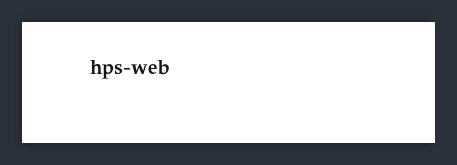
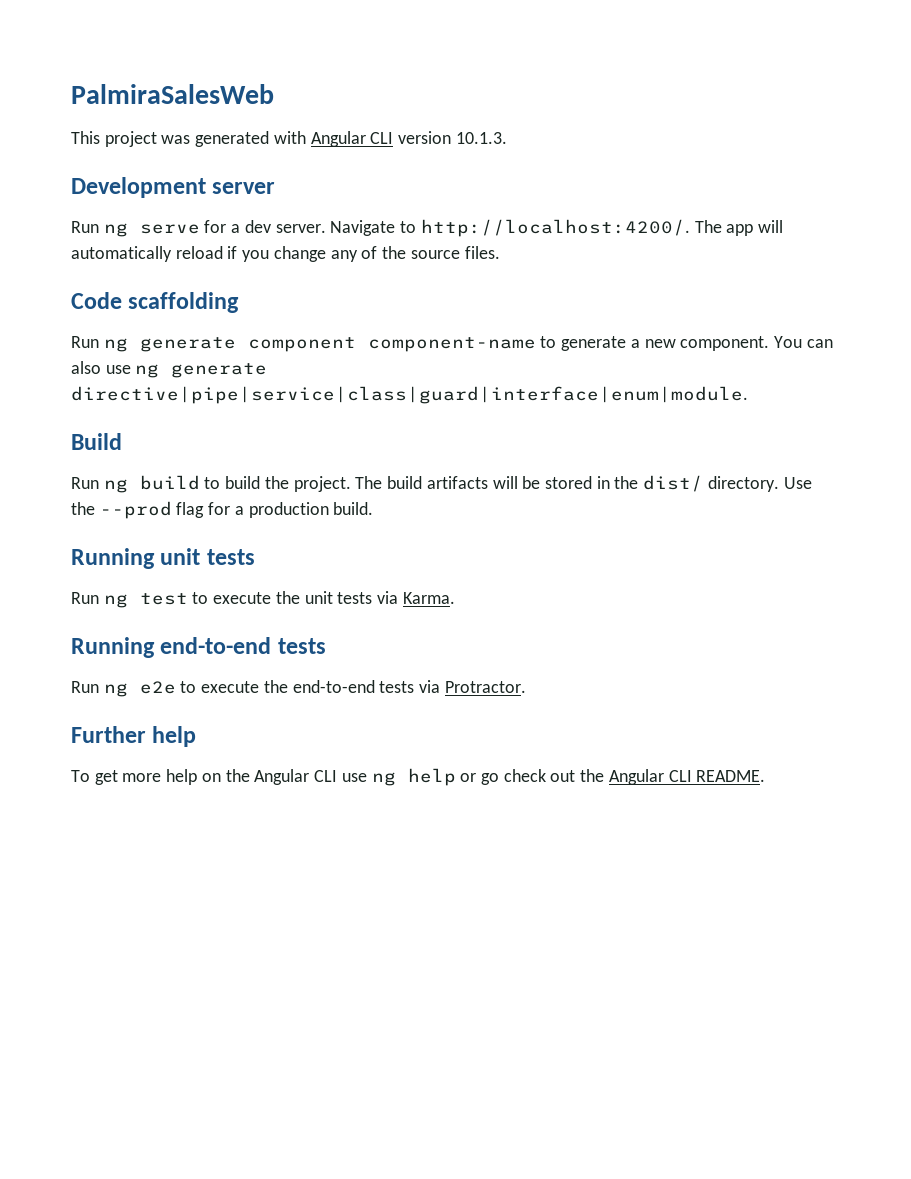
[90,60,170,79] hps-web -> [71,84,274,104] [71,131,507,147] [71,177,276,198] [71,219,783,237] [71,246,500,262] [71,292,240,313] [71,336,833,352] [71,361,268,378] [71,386,748,404] [71,433,122,450] [71,475,812,493] [71,501,374,519] [71,548,255,569] [71,591,455,608] [71,637,326,658] [71,680,526,697] [71,726,197,747] [71,768,766,786] PalmiraSalesWeb // This project was generated with Angular CLI version 10.1.3. // Development server // Run ng serve for a dev server. Navigate to http://localhost:4200/. The app will automatically reload if you change any of the source files. // Code scaffolding // Run ng generate component component-name to generate a new component. You can also use ng generate directive|pipe|service|class|guard|interface|enum|module. // Build // Run ng build to build the project. The build artifacts will be stored in the dist/ directory. Use the --prod flag for a production build. // Running unit tests // Run ng test to execute the unit tests via Karma. // Running end-to-end tests // Run ng e2e to execute the end-to-end tests via Protractor. // Further help // To get more help on the Angular CLI use ng help or go check out the Angular CLI README.

